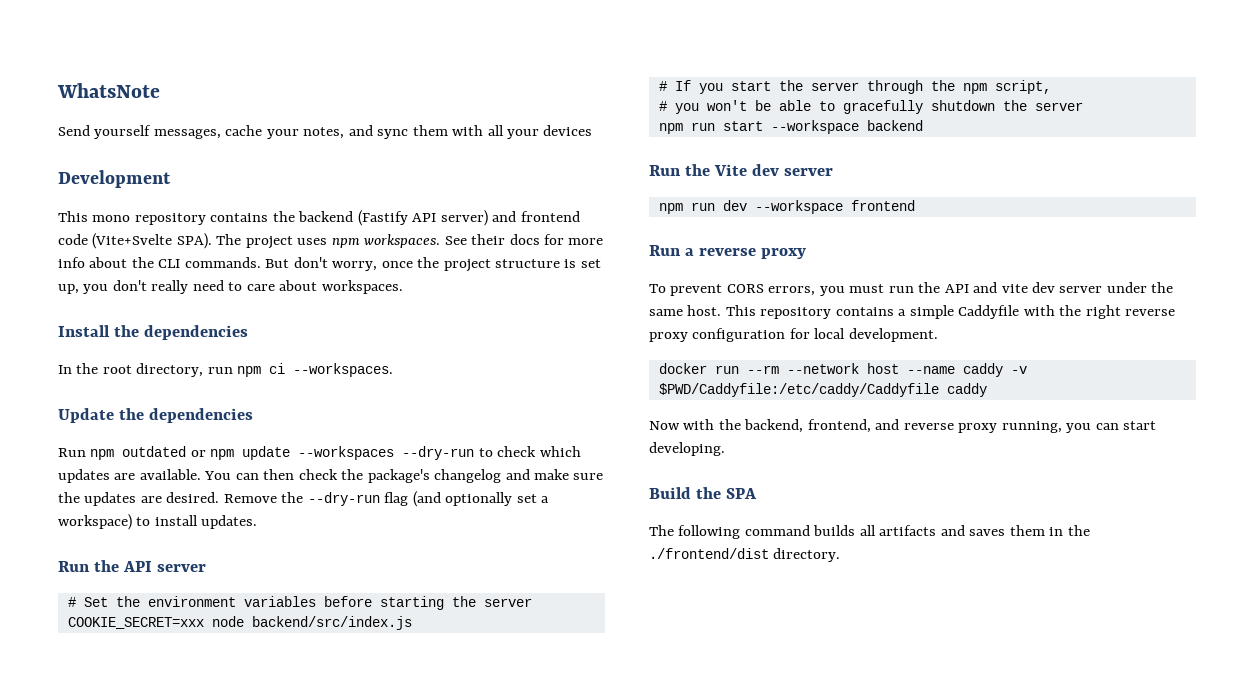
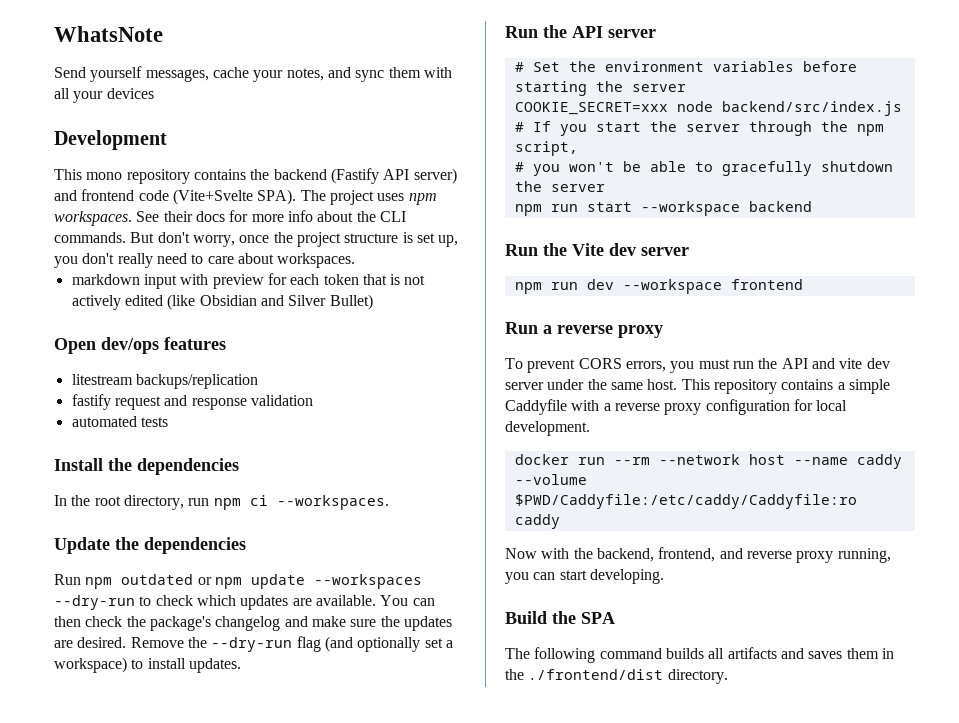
(403, 287) none -> [71,273,426,289] [71,294,373,310] [54,337,226,354] [71,374,258,389] [71,394,313,410] [71,416,168,427] // markdown input with preview for each token that is not actively edited (like Obsidian and Silver Bullet) // Open dev/ops features // litestream backups/replication // fastify request and response validation // automated tests
[1059,305,1121,319] the right -> [603,403,611,411] a
[1010,366,1027,374] [658,383,939,397] -v $PWD/Caddyfile:/etc/caddy/Caddyfile -> [514,474,587,485] [514,494,857,509] --volume $PWD/Caddyfile:/etc/caddy/Caddyfile:ro

